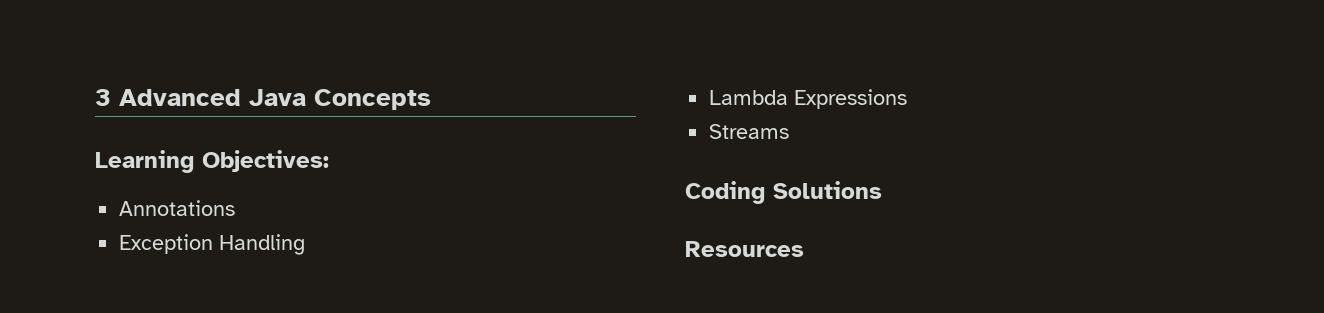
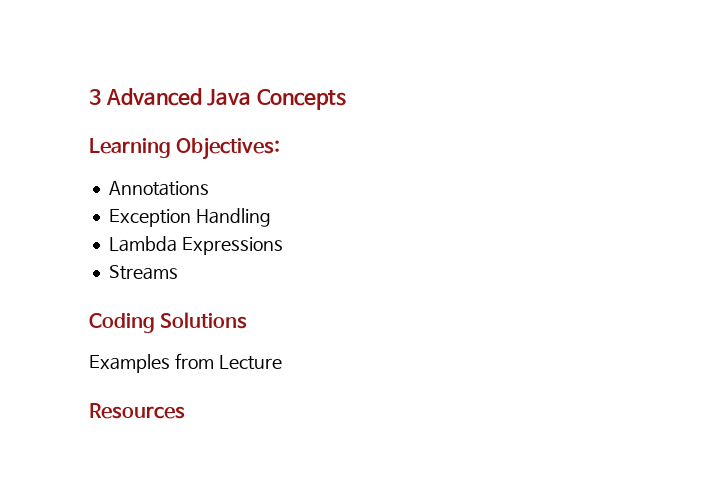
(882, 190) none -> [89,353,282,373] // Examples from Lecture

